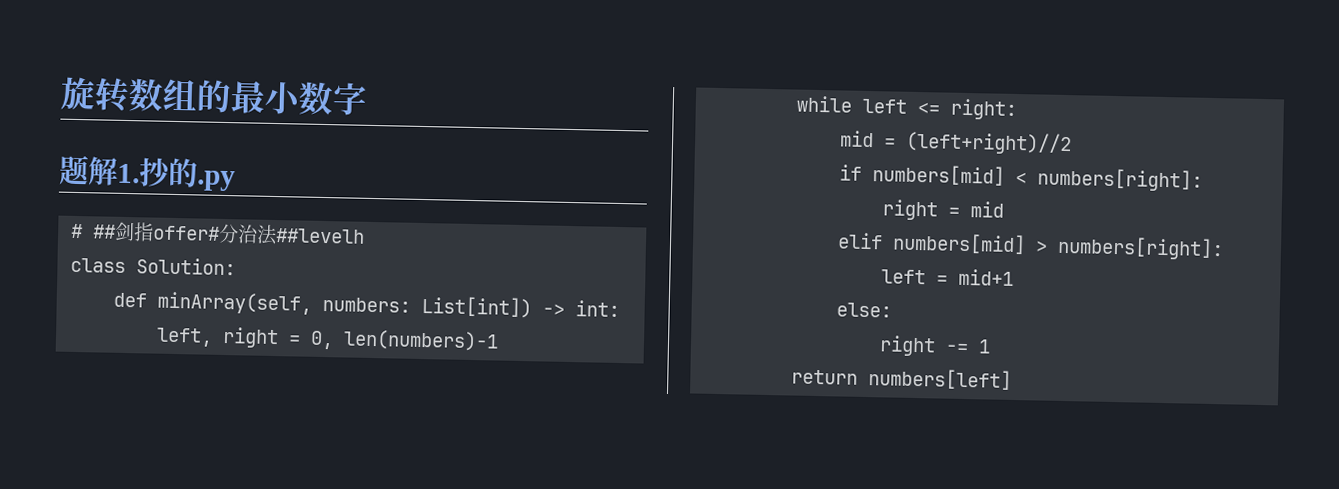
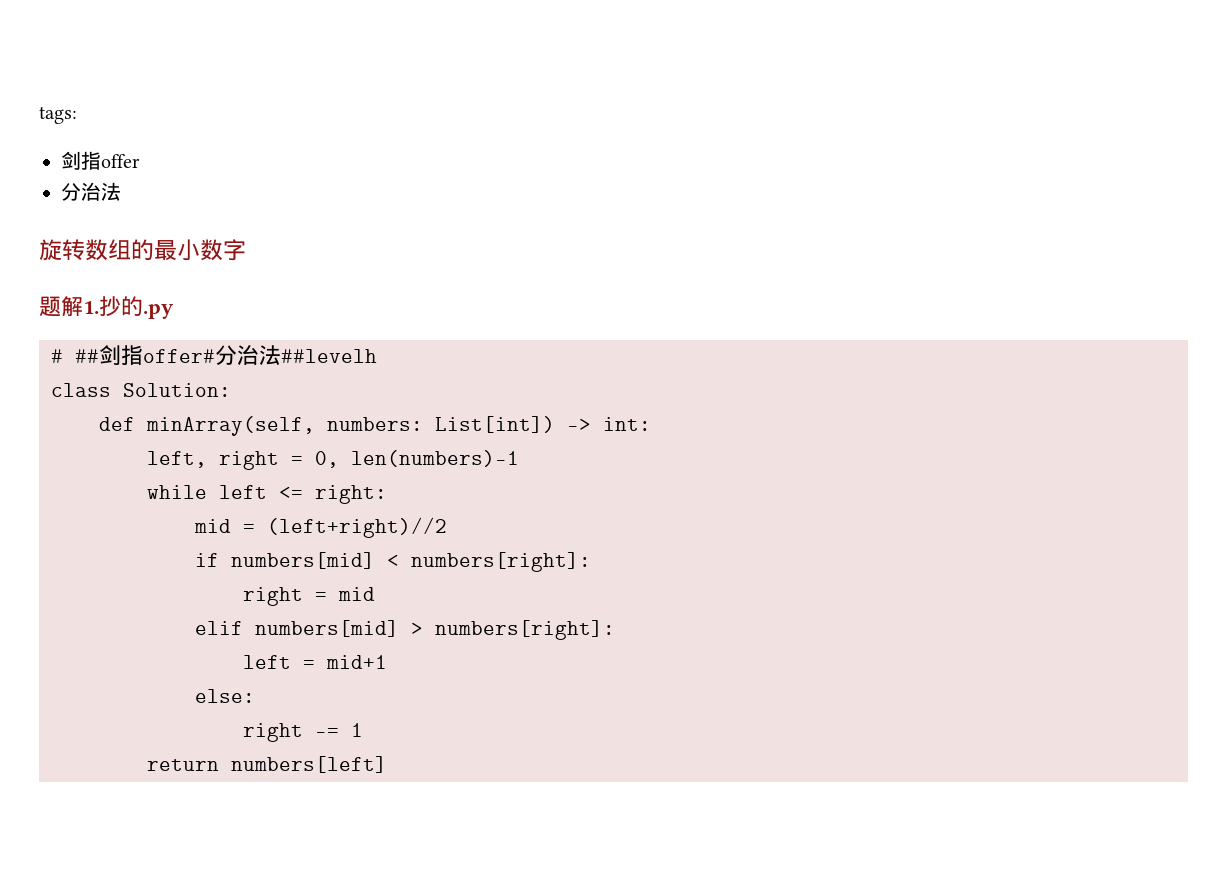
(60, 93) none -> [39,106,77,124] [61,151,140,170] [61,182,121,201] tags: // 剑指offer // 分治法 //

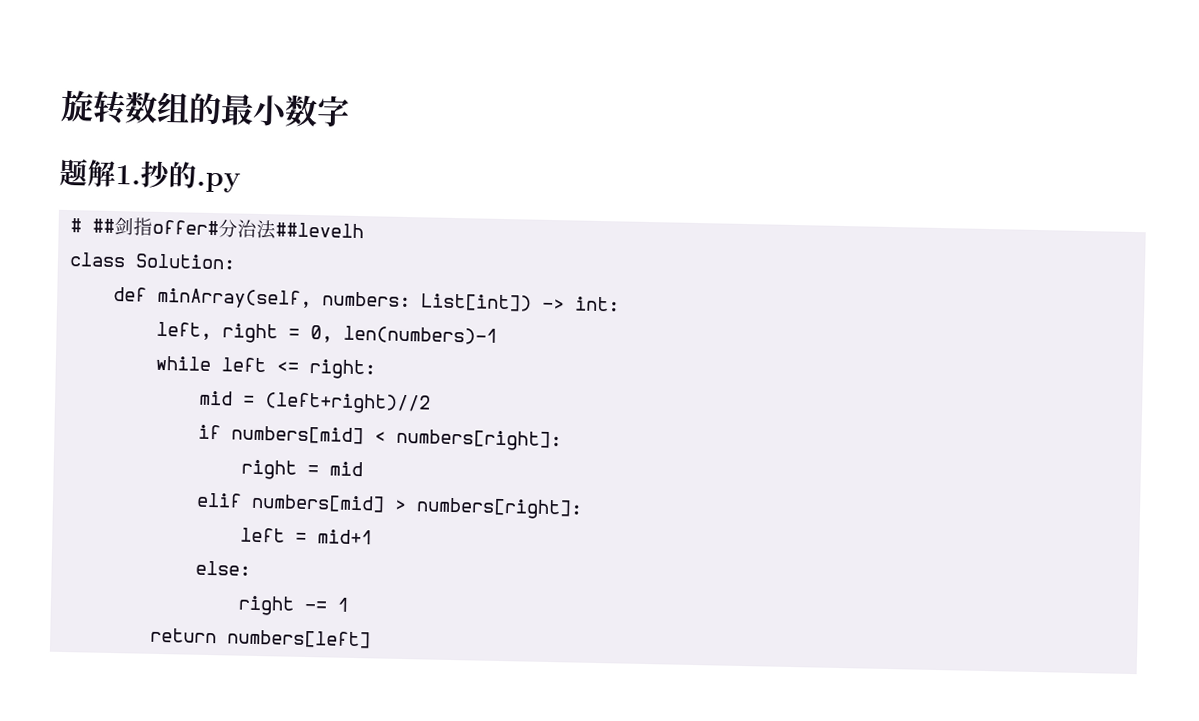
[39,106,77,124] [61,151,140,170] [61,182,121,201] tags: // 剑指offer // 分治法 // -> (60, 106) none

